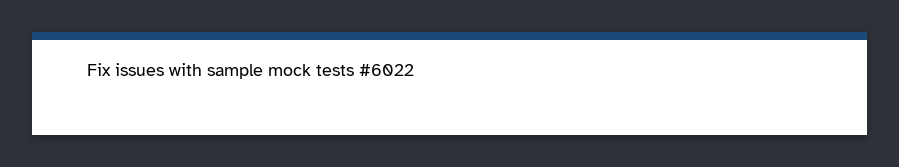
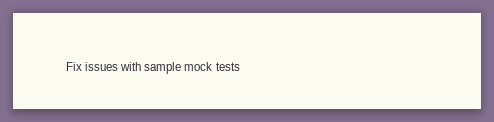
[359,64,414,76] #6022 -> (240, 66) none

